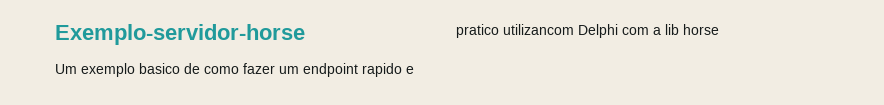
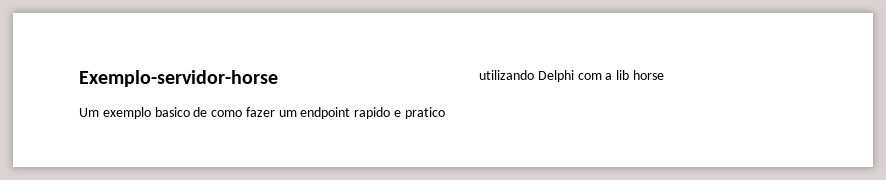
[503,24,574,35] utilizancom -> [479,70,534,80] utilizando

